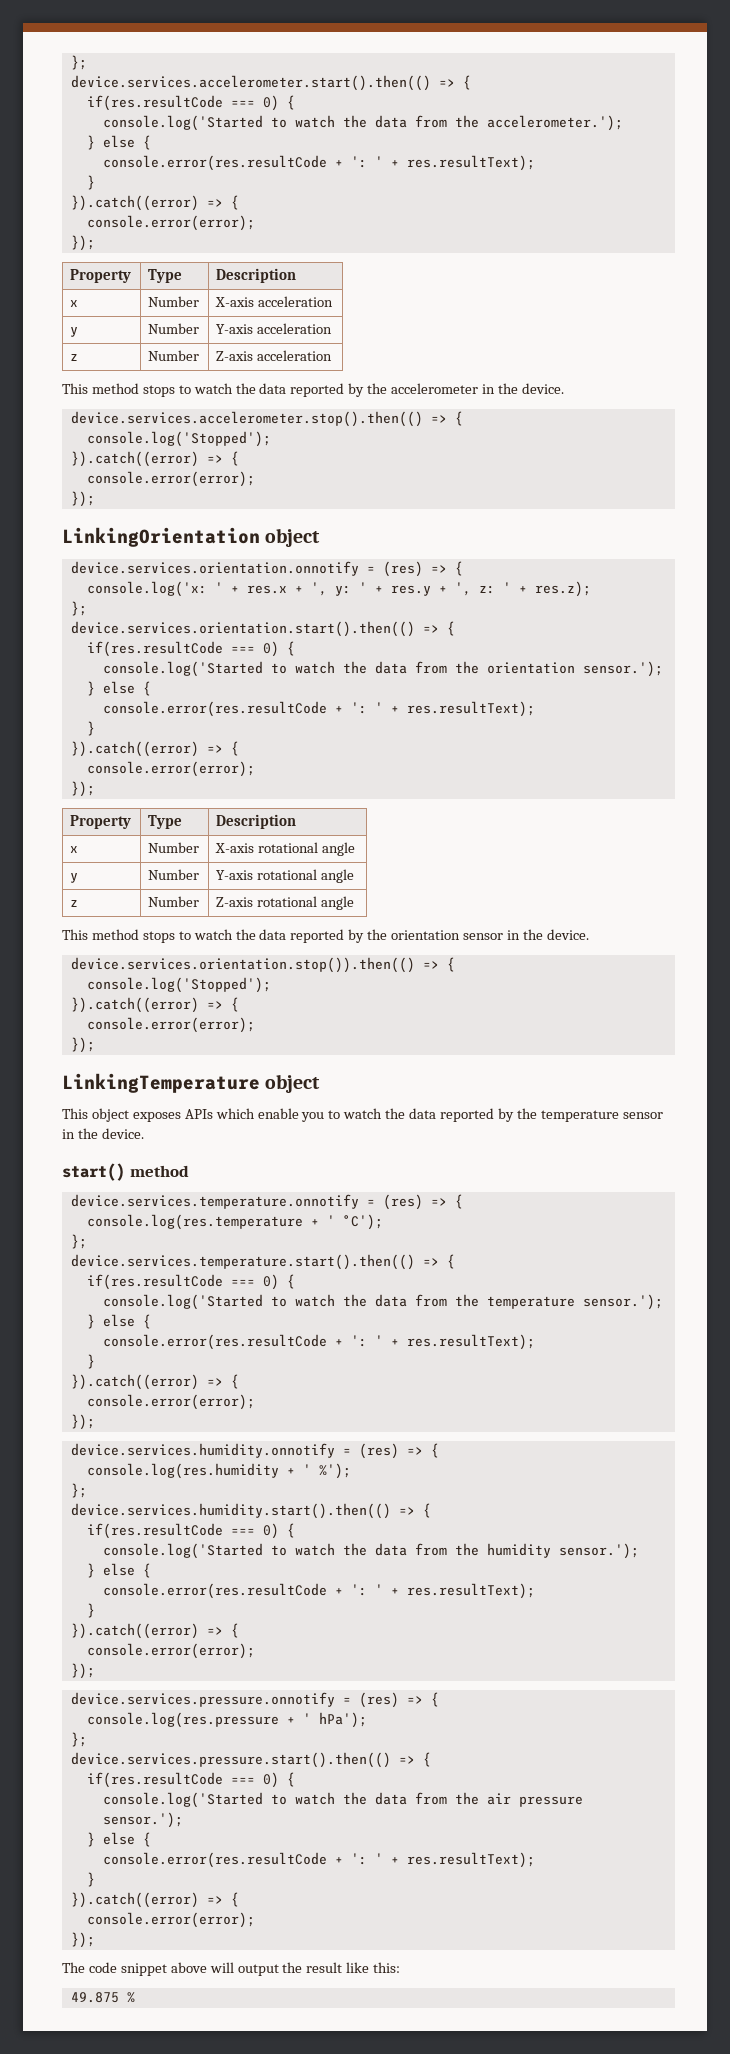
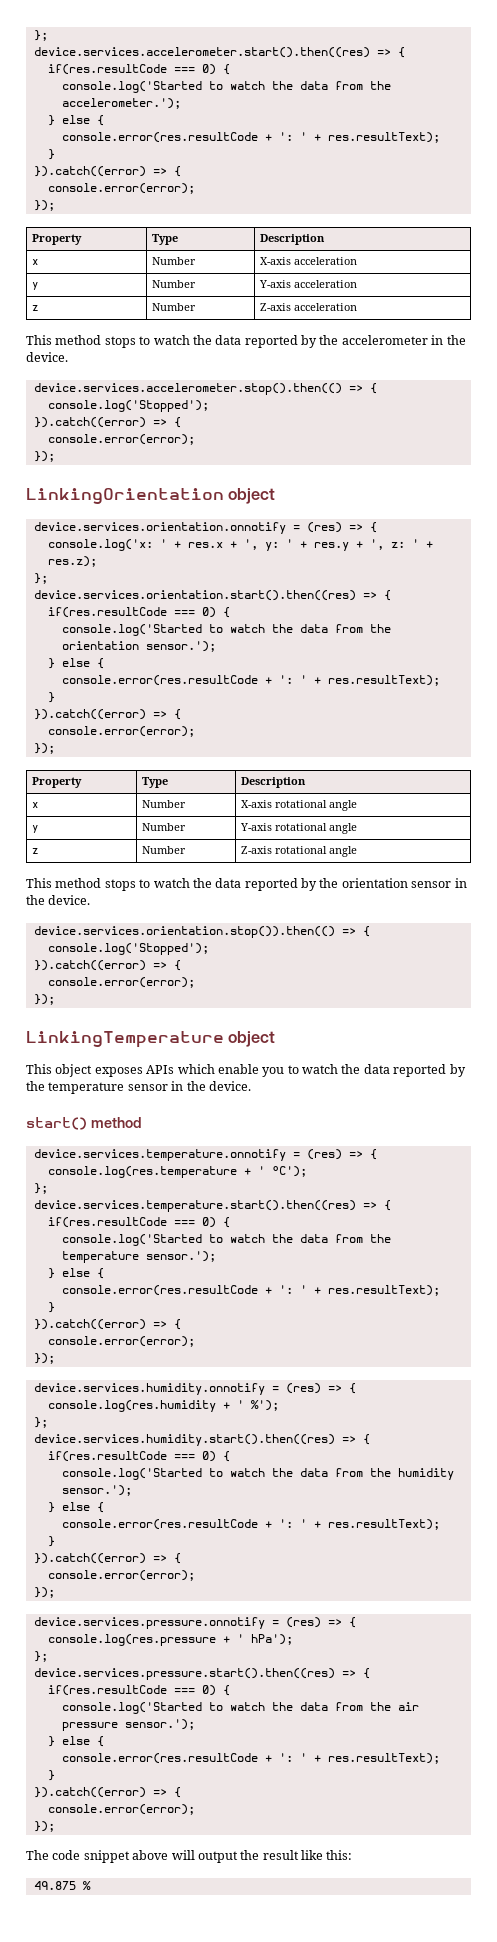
[70,55,87,70] [70,75,431,91] }; // device.services.accelerometer.start().then(() -> [33,30,48,41] [33,47,370,58] }; // device.services.accelerometer.start().then((res)
[70,621,415,637] device.services.orientation.start().then(() -> [33,590,356,601] device.services.orientation.start().then((res)
[70,1254,415,1270] device.services.temperature.start().then(() -> [33,1200,356,1212] device.services.temperature.start().then((res)
[70,1503,391,1519] device.services.humidity.start().then(() -> [33,1434,335,1446] device.services.humidity.start().then((res)
[70,1752,391,1768] device.services.pressure.start().then(() -> [33,1668,335,1680] device.services.pressure.start().then((res)

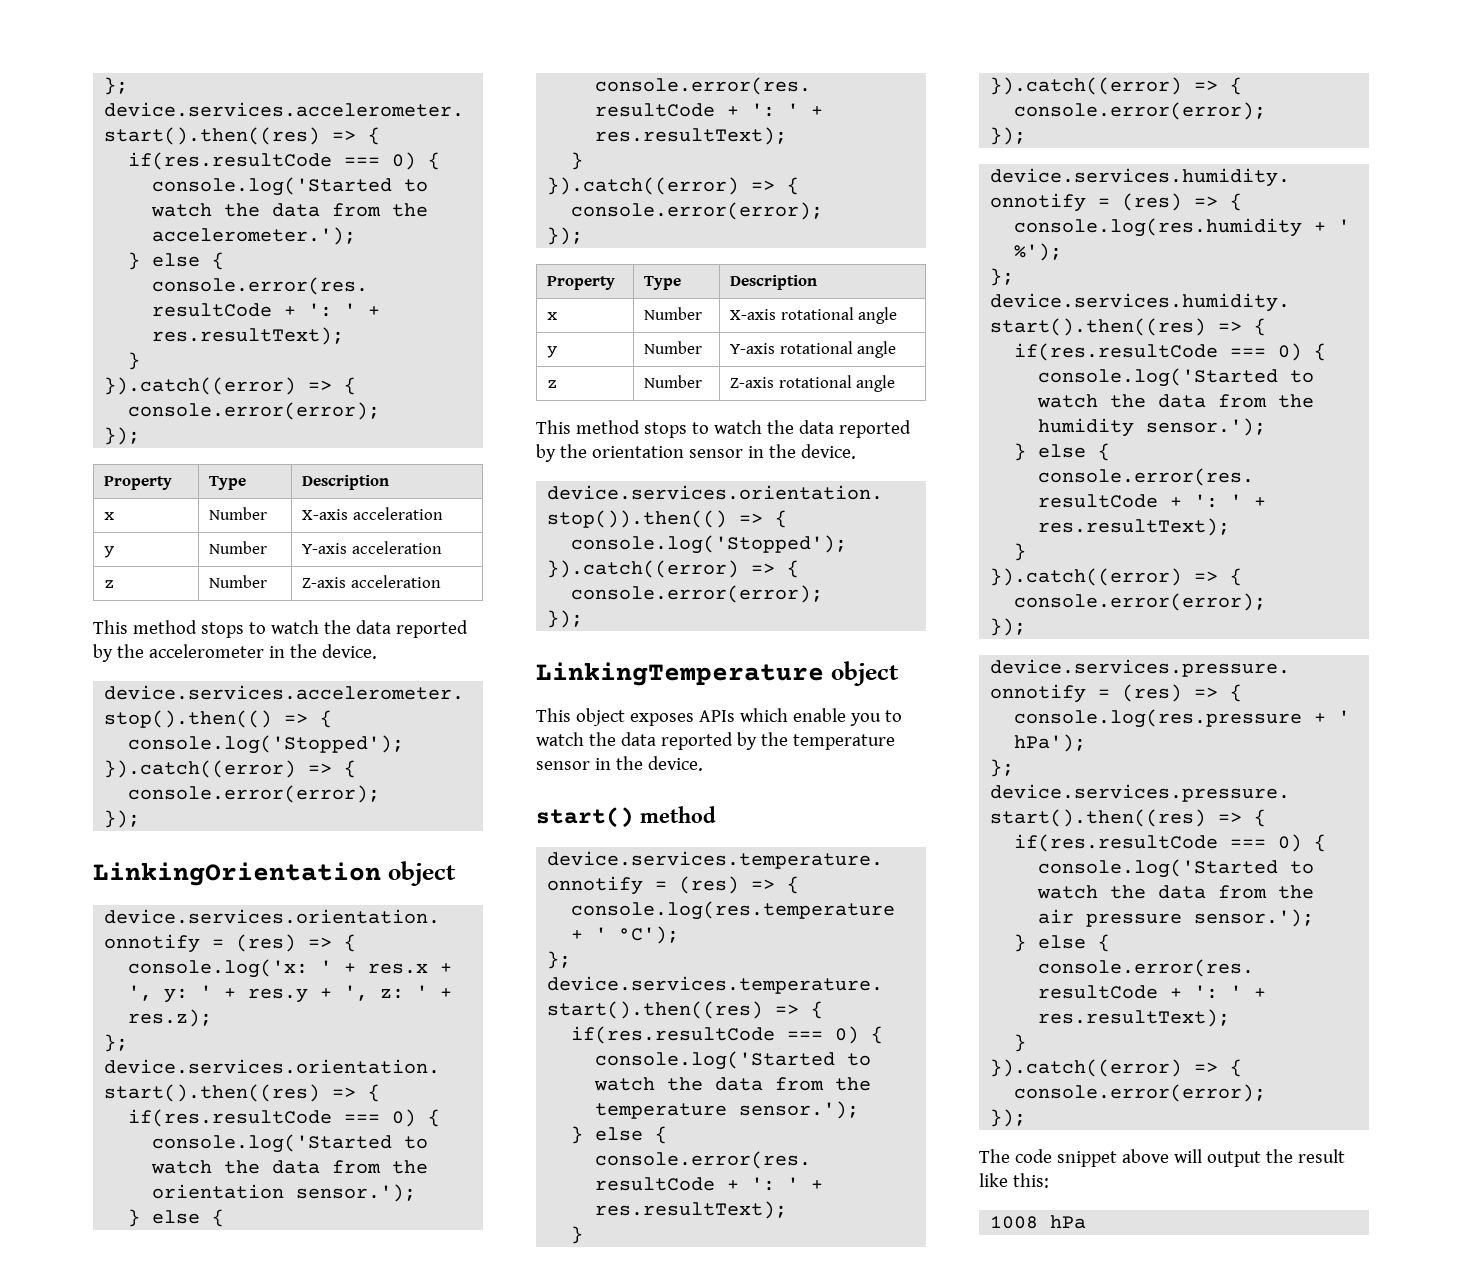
[33,1881,91,1890] 49.875 % -> [990,1215,1087,1229] 1008 hPa

